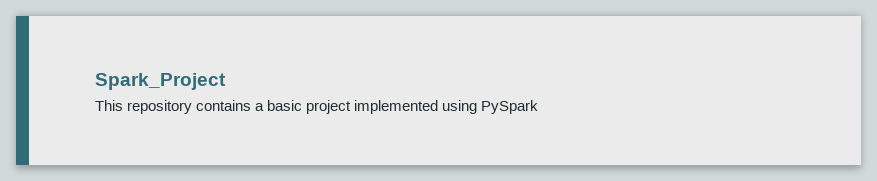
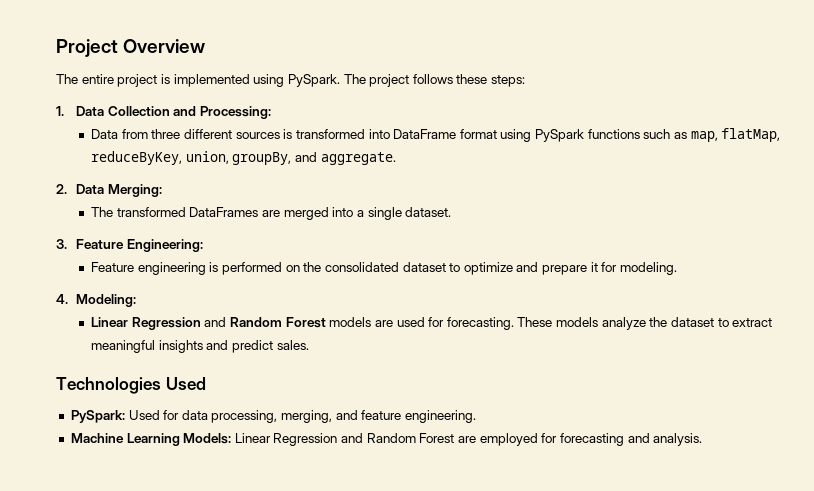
[95,73,226,90] [95,100,539,114] Spark_Project // This repository contains a basic project implemented using PySpark -> [56,39,206,57] [56,74,526,87] [56,106,272,119] [91,128,781,142] [91,151,396,165] [56,184,162,197] [91,207,452,220] [56,239,203,252] [91,262,678,275] [56,294,137,307] [91,317,773,330] [91,340,309,353] [56,377,206,394] [70,410,477,423] [70,433,703,446] Project Overview // The entire project is implemented using PySpark. The project follows these steps: // 1. Data Collection and Processing: // Data from three different sources is transformed into DataFrame format using PySpark functions such as map, flatMap, reduceByKey, union, groupBy, and aggregate. // 2. Data Merging: // The transformed DataFrames are merged into a single dataset. // 3. Feature Engineering: // Feature engineering is performed on the consolidated dataset to optimize and prepare it for modeling. // 4. Modeling: // Linear Regression and Random Forest models are used for forecasting. These models analyze the dataset to extract meaningful insights and predict sales. // Technologies Used // PySpark: Used for data processing, merging, and feature engineering. // Machine Learning Models: Linear Regression and Random Forest are employed for forecasting and analysis.

